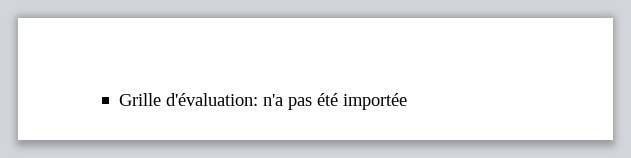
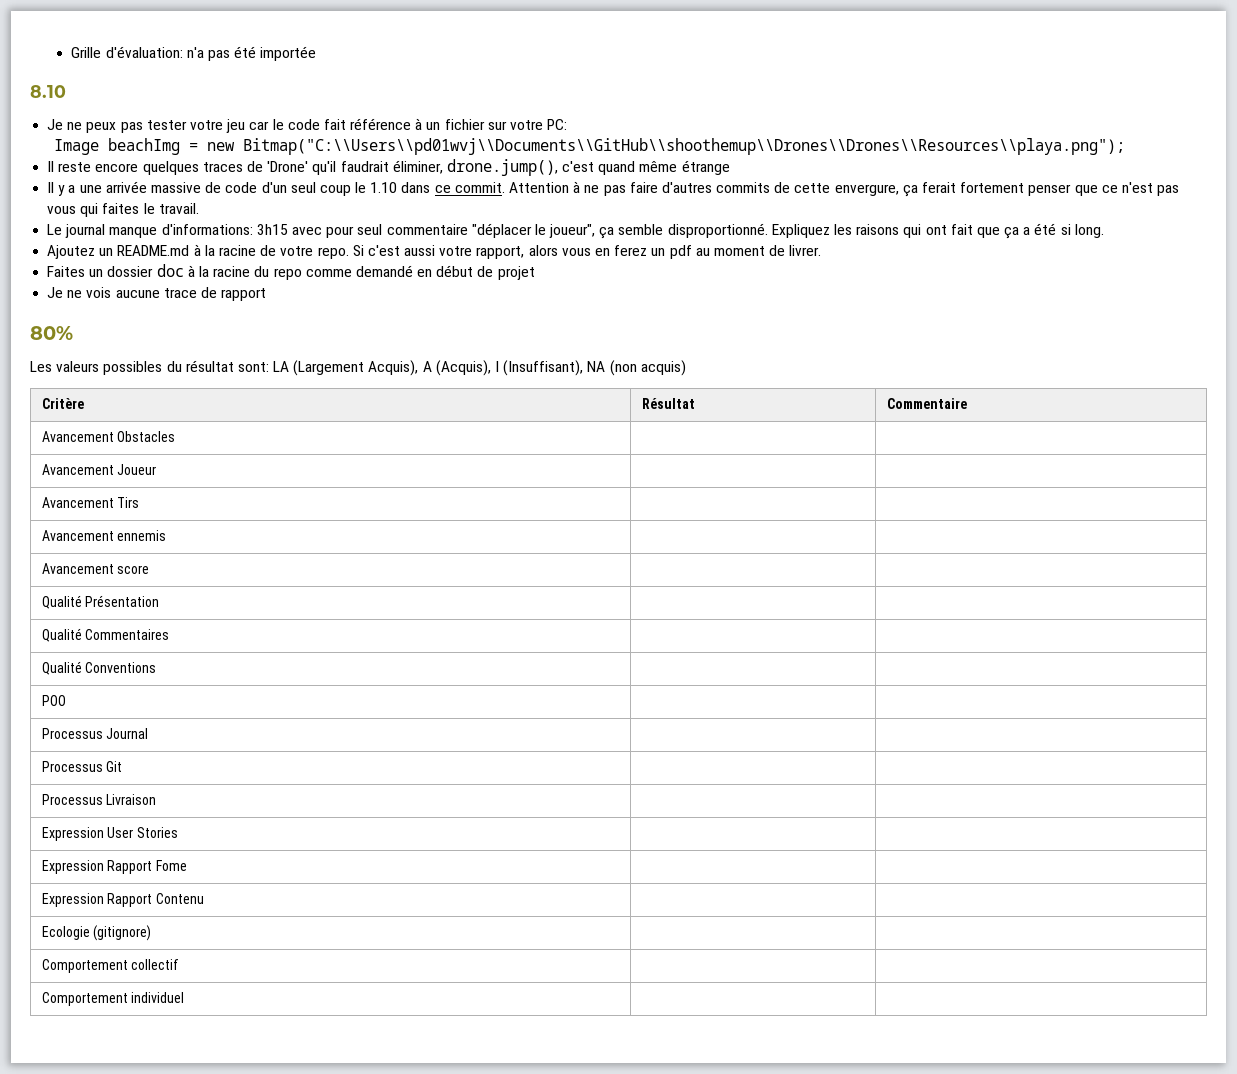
(407, 101) none -> [30,85,66,98] [47,118,568,133] [54,138,1126,155] [47,159,730,176] [47,181,1180,197] [47,203,199,217] [47,223,1104,239] [47,244,822,259] [47,264,535,280] [47,287,267,301] [30,326,73,340] [30,360,686,376] [41,398,84,409] [641,398,695,409] [886,398,967,409] [41,431,176,442] [41,464,157,475] [41,497,140,508] [41,530,167,541] [41,563,150,574] [41,595,160,609] [41,628,170,642] [41,661,157,675] [41,695,66,706] [41,728,149,739] [41,761,123,772] [41,794,157,805] [41,827,179,841] [41,860,188,874] [41,893,205,907] [41,925,152,941] [41,959,180,973] [41,992,185,1006] // 8.10 // Je ne peux pas tester votre jeu car le code fait référence à un fichier sur votre PC: // Image beachImg = new Bitmap("C:\\Users\\pd01wvj\\Documents\\GitHub\\shoothemup\\Drones\\Drones\\Resources\\playa.png"); // Il reste encore quelques traces de 'Drone' qu'il faudrait éliminer, drone.jump(), c'est quand même étrange // Il y a une arrivée massive de code d'un seul coup le 1.10 dans ce commit. Attention à ne pas faire d'autres commits de cette envergure, ça ferait fortement penser que ce n'est pas vous qui faites le travail. // Le journal manque d'informations: 3h15 avec pour seul commentaire "déplacer le joueur", ça semble disproportionné. Expliquez les raisons qui ont fait que ça a été si long. // Ajoutez un README.md à la racine de votre repo. Si c'est aussi votre rapport, alors vous en ferez un pdf au moment de livrer. // Faites un dossier doc à la racine du repo comme demandé en début de projet // Je ne vois aucune trace de rapport // 80% // Les valeurs possibles du résultat sont: LA (Largement Acquis), A (Acquis), I (Insuffisant), NA (non acquis) // Critère | Résultat | Commentaire // Avancement Obstacles | | // Avancement Joueur | | // Avancement Tirs | | // Avancement ennemis | | // Avancement score | | // Qualité Présentation | | // Qualité Commentaires | | // Qualité Conventions | | // POO | | // Processus Journal | | // Processus Git | | // Processus Livraison | | // Expression User Stories | | // Expression Rapport Fome | | // Expression Rapport Contenu | | // Ecologie (gitignore) | | // Comportement collectif | | // Comportement individuel | |

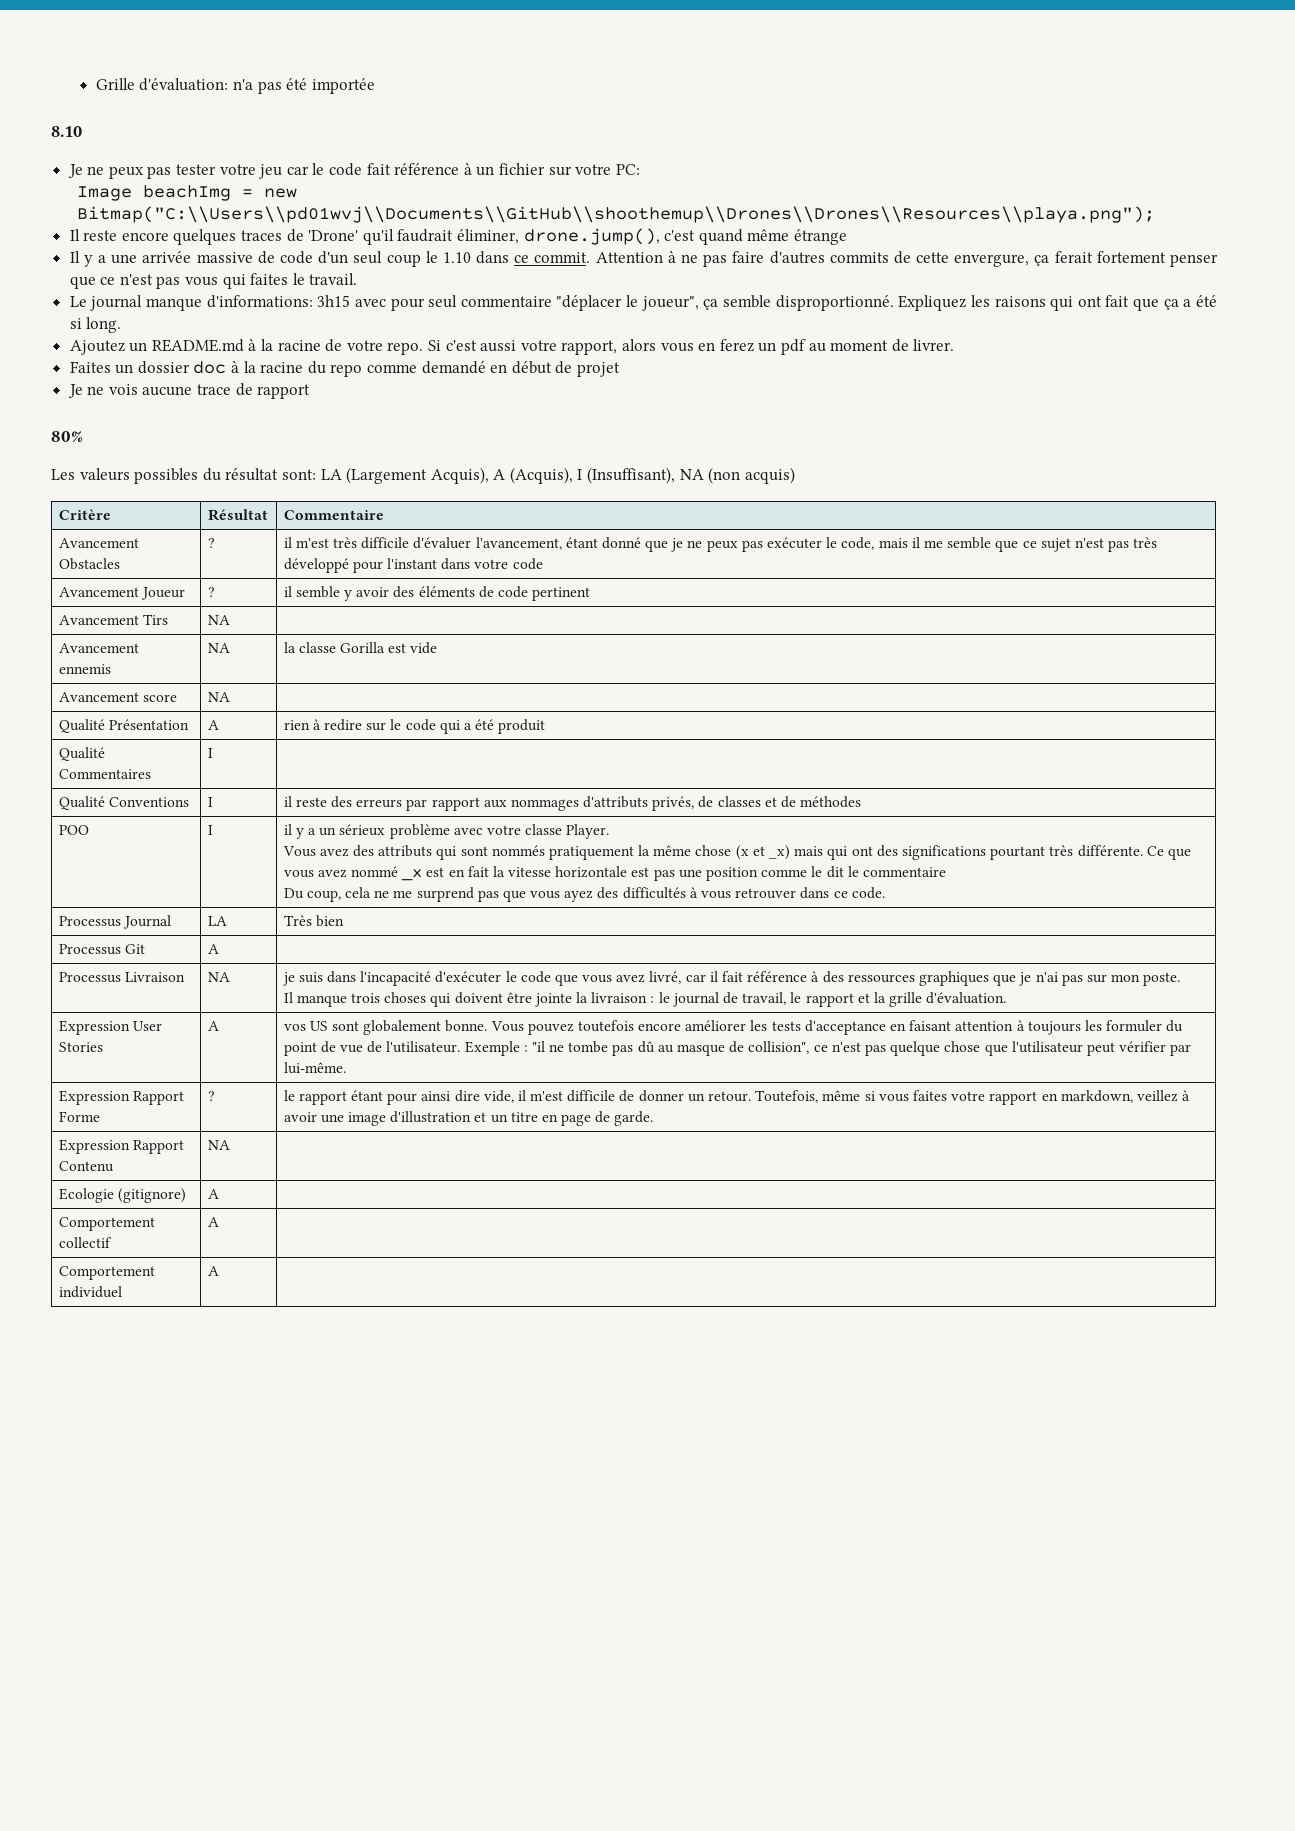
[41,464,157,475] | // Avancement Joueur | | -> [207,538,215,548] [283,537,1158,552] [283,558,543,573] [58,587,185,600] [207,587,215,597] [283,586,591,601] ? | il m'est très difficile d'évaluer l'avancement, étant donné que je ne peux pas exécuter le code, mais il me semble que ce sujet n'est pas très développé pour l'instant dans votre code // Avancement Joueur | ? | il semble y avoir des éléments de code pertinent
(140, 502) none -> [207,615,230,625] NA
(167, 535) | -> [207,643,230,653] [283,642,438,654] NA | la classe Gorilla est vide
(150, 569) none -> [207,692,230,702] NA
(160, 601) | -> [207,720,219,730] [283,719,546,734] A | rien à redire sur le code qui a été produit
(170, 634) none -> [207,748,213,758] I
[41,695,66,706] | // POO | | -> [207,797,213,807] [283,796,862,811] [58,825,89,835] [207,825,213,835] [283,824,610,839] [282,845,1191,860] [283,866,946,881] [283,887,885,902] I | il reste des erreurs par rapport aux nommages d'attributs privés, de classes et de méthodes // POO | I | il y a un sérieux problème avec votre classe Player. // Vous avez des attributs qui sont nommés pratiquement la même chose (x et _x) mais qui ont des significations pourtant très différente. Ce que vous avez nommé _x est en fait la vitesse horizontale est pas une position comme le dit le commentaire // Du coup, cela ne me surprend pas que vous ayez des difficultés à vous retrouver dans ce code.
(149, 733) | -> [207,916,227,926] [283,915,344,927] LA | Très bien
(123, 766) none -> [207,944,219,954] A
[41,827,179,841] [41,860,188,874] | // Expression User Stories | | // Expression Rapport Fome | | -> [207,972,230,982] [282,971,1181,986] [283,992,1007,1007] [58,1020,162,1035] [58,1042,103,1052] [207,1021,219,1031] [283,1020,1184,1035] [283,1041,1192,1056] [283,1062,346,1074] [58,1090,184,1105] [58,1111,100,1122] [207,1091,215,1101] [283,1090,1191,1105] [283,1111,654,1126] NA | je suis dans l'incapacité d'exécuter le code que vous avez livré, car il fait référence à des ressources graphiques que je n'ai pas sur mon poste. // Il manque trois choses qui doivent être jointe la livraison : le journal de travail, le rapport et la grille d'évaluation. // Expression User Stories | A | vos US sont globalement bonne. Vous pouvez toutefois encore améliorer les tests d'acceptance en faisant attention à toujours les formuler du point de vue de l'utilisateur. Exemple : "il ne tombe pas dû au masque de collision", ce n'est pas quelque chose que l'utilisateur peut vérifier par lui-même. // Expression Rapport Forme | ? | le rapport étant pour ainsi dire vide, il m'est difficile de donner un retour. Toutefois, même si vous faites votre rapport en markdown, veillez à avoir une image d'illustration et un titre en page de garde.
(205, 898) none -> [207,1140,230,1150] NA
(152, 933) none -> [207,1189,219,1199] A
(180, 964) none -> [207,1217,219,1227] A
(185, 997) none -> [207,1266,219,1276] A

